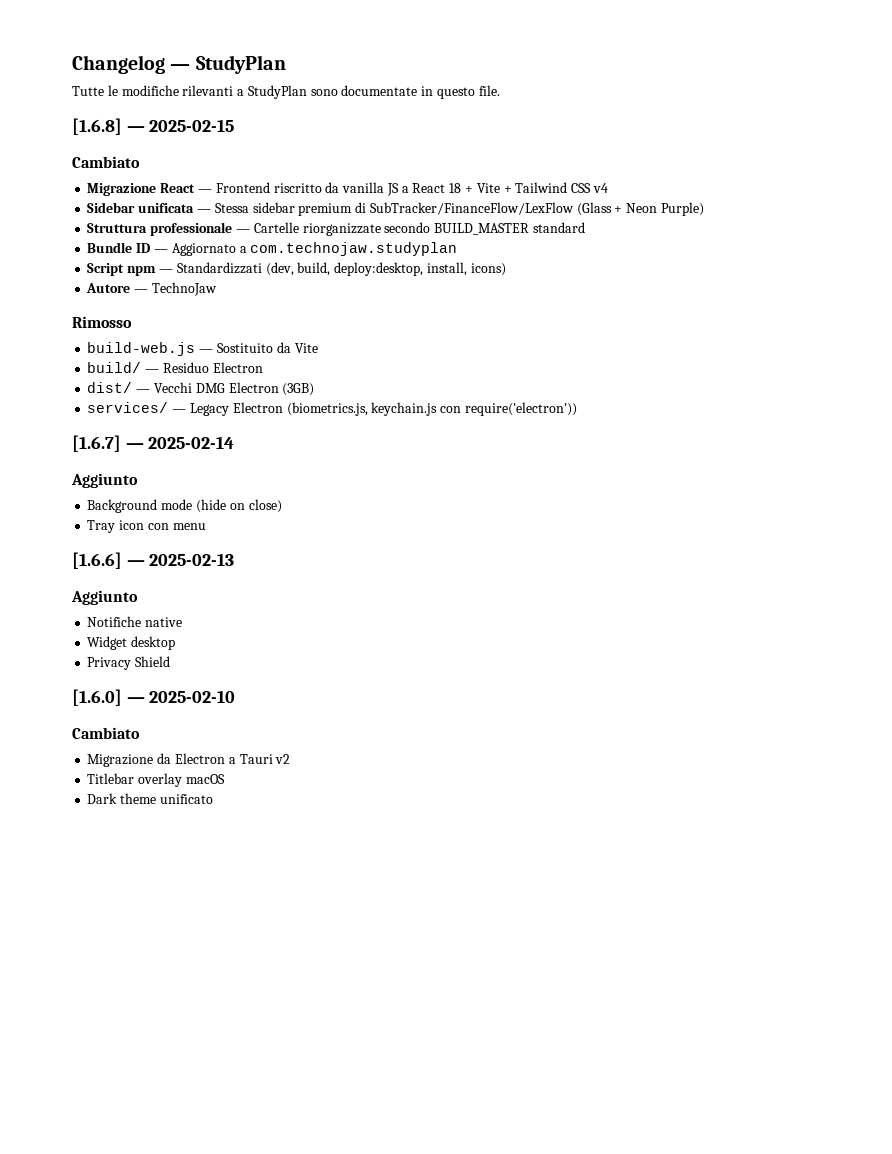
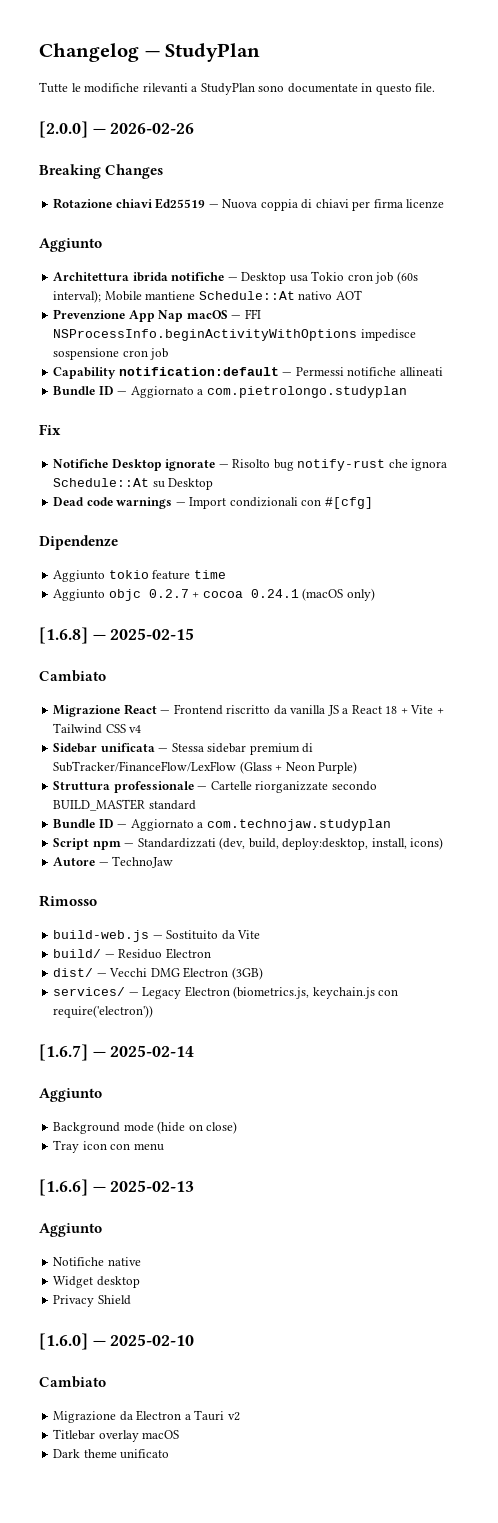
(500, 90) none -> [39,121,195,138] [39,164,164,179] [53,198,445,211] [39,238,102,252] [53,271,418,284] [53,290,362,303] [53,309,261,322] [53,329,416,341] [53,348,169,360] [53,367,443,379] [53,386,407,398] [39,424,61,435] [53,459,448,471] [53,478,214,490] [53,497,373,509] [39,535,118,550] [53,570,226,582] [53,588,375,601] // [2.0.0] — 2026-02-26 // Breaking Changes // Rotazione chiavi Ed25519 — Nuova coppia di chiavi per firma licenze // Aggiunto // Architettura ibrida notifiche — Desktop usa Tokio cron job (60s interval); Mobile mantiene Schedule::At nativo AOT // Prevenzione App Nap macOS — FFI NSProcessInfo.beginActivityWithOptions impedisce sospensione cron job // Capability notification:default — Permessi notifiche allineati // Bundle ID — Aggiornato a com.pietrolongo.studyplan // Fix // Notifiche Desktop ignorate — Risolto bug notify-rust che ignora Schedule::At su Desktop // Dead code warnings — Import condizionali con #[cfg] // Dipendenze // Aggiunto tokio feature time // Aggiunto objc 0.2.7 + cocoa 0.24.1 (macOS only)

